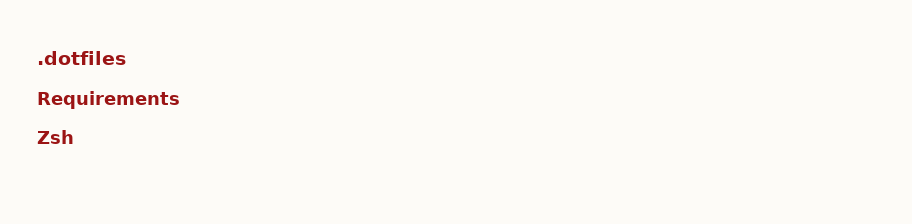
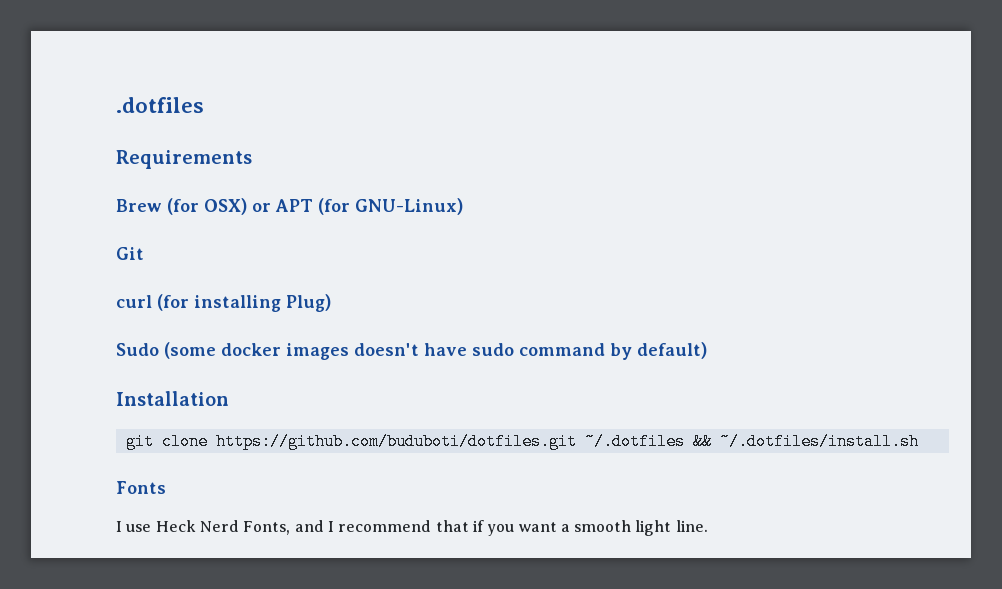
[37,130,74,144] Zsh -> [116,198,463,215] [116,247,144,260] [116,294,331,312] [116,342,707,360] [116,391,229,406] [125,433,919,450] [116,481,166,494] [116,520,708,536] Brew (for OSX) or APT (for GNU-Linux) // Git // curl (for installing Plug) // Sudo (some docker images doesn't have sudo command by default) // Installation // git clone https://github.com/buduboti/dotfiles.git ~/.dotfiles && ~/.dotfiles/install.sh // Fonts // I use Heck Nerd Fonts, and I recommend that if you want a smooth light line.

